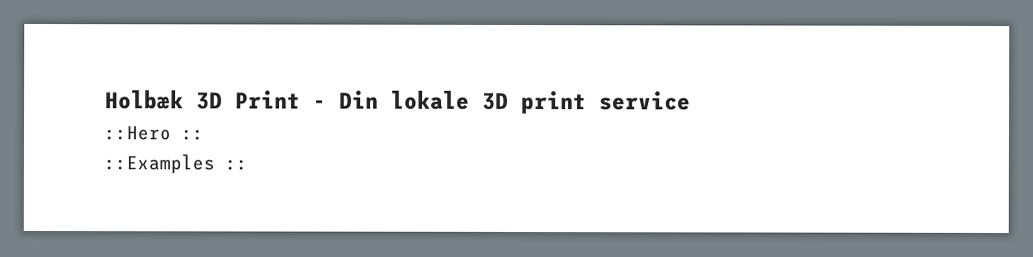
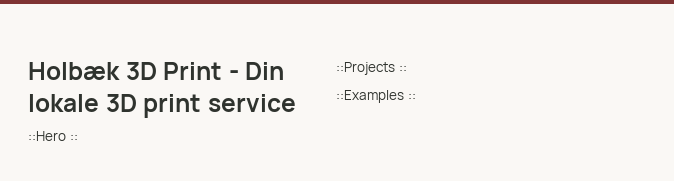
(204, 135) none -> [336,62,407,75] // ::Projects ::

